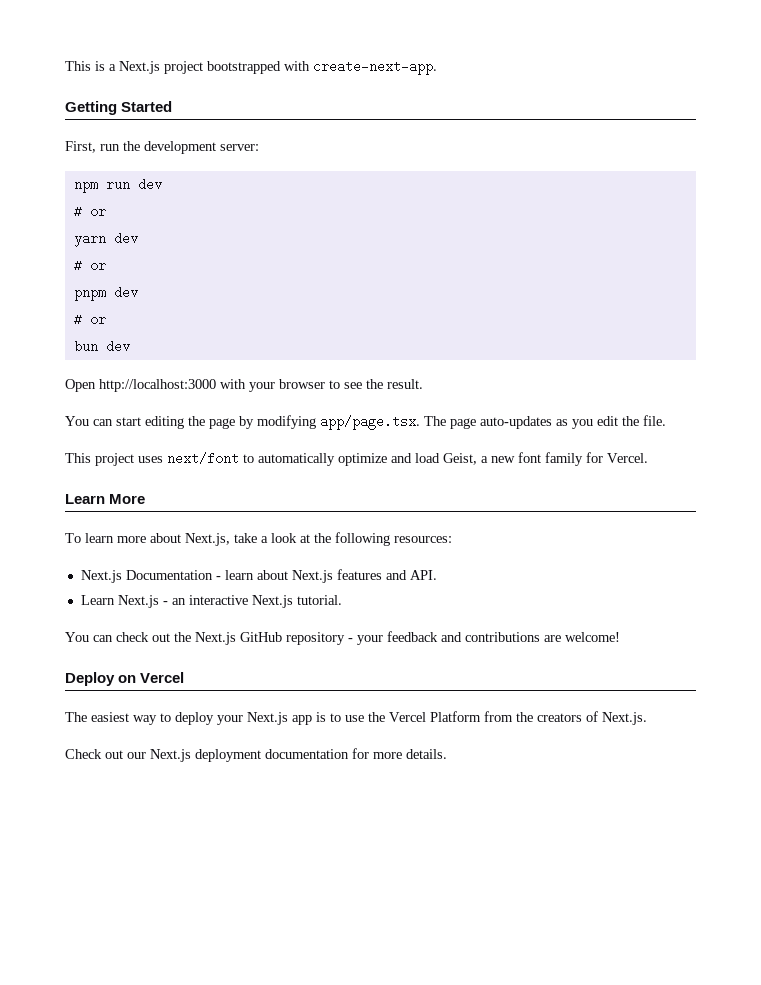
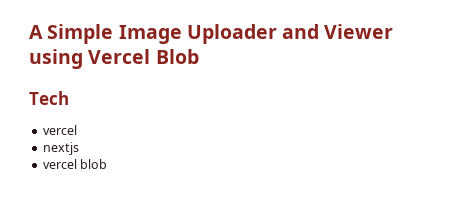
[65,60,437,75] [65,101,173,115] [65,141,259,154] [73,178,162,193] [73,205,106,218] [73,232,138,247] [73,259,106,272] [73,286,138,301] [73,313,106,326] [73,340,130,353] [65,379,423,392] [65,415,666,430] [65,452,648,466] [65,494,146,504] [65,532,452,546] [80,569,437,583] [80,595,342,608] [65,631,620,645] [65,672,185,686] [65,711,647,725] [65,748,447,762] This is a Next.js project bootstrapped with create-next-app. // Getting Started // First, run the development server: // npm run dev // # or // yarn dev // # or // pnpm dev // # or // bun dev // Open http://localhost:3000 with your browser to see the result. // You can start editing the page by modifying app/page.tsx. The page auto-updates as you edit the file. // This project uses next/font to automatically optimize and load Geist, a new font family for Vercel. // Learn More // To learn more about Next.js, take a look at the following resources: // Next.js Documentation - learn about Next.js features and API. // Learn Next.js - an interactive Next.js tutorial. // You can check out the Next.js GitHub repository - your feedback and contributions are welcome! // Deploy on Vercel // The easiest way to deploy your Next.js app is to use the Vercel Platform from the creators of Next.js. // Check out our Next.js deployment documentation for more details. -> [29,24,394,44] [29,49,199,69] [29,91,69,105] [42,125,77,135] [42,142,79,155] [42,159,108,169] A Simple Image Uploader and Viewer using Vercel Blob // Tech // vercel // nextjs // vercel blob

